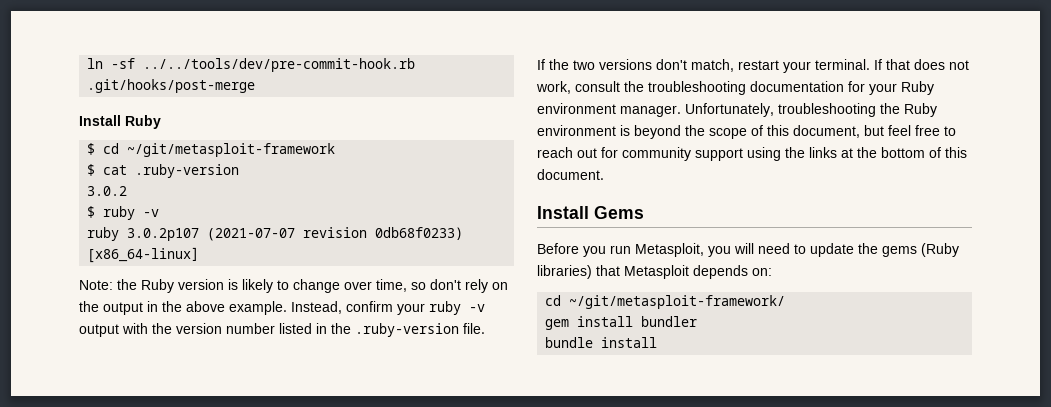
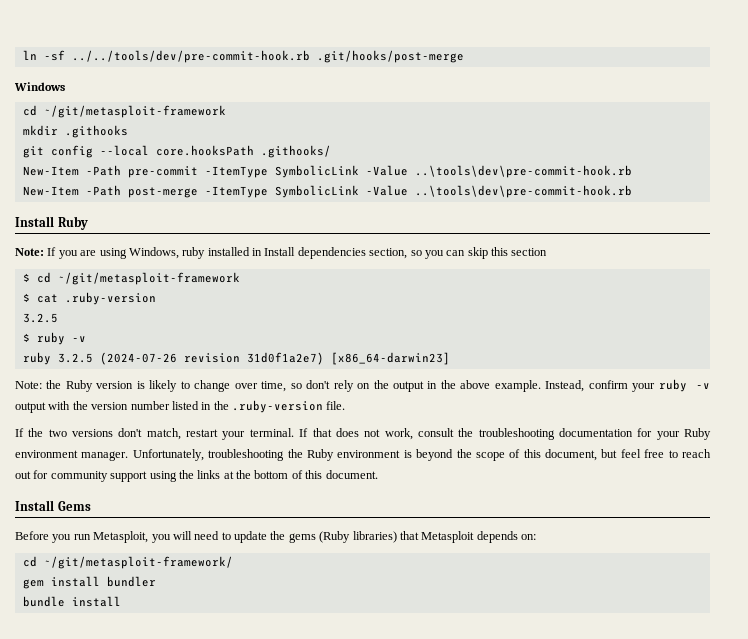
[79,115,161,129] Install Ruby -> [14,82,65,91] [22,105,226,118] [22,125,128,138] [22,145,331,158] [22,165,632,178] [22,185,632,198] [15,216,88,230] [15,247,548,259] Windows // cd ~/git/metasploit-framework // mkdir .githooks // git config --local core.hooksPath .githooks/ // New-Item -Path pre-commit -ItemType SymbolicLink -Value ..\tools\dev\pre-commit-hook.rb // New-Item -Path post-merge -ItemType SymbolicLink -Value ..\tools\dev\pre-commit-hook.rb // Install Ruby // Note: If you are using Windows, ruby installed in Install dependencies section, so you can skip this section
[87,186,128,196] 3.0.2 -> [22,313,58,323] 3.2.5
[127,227,464,241] [87,247,200,263] 3.0.2p107 (2021-07-07 revision 0db68f0233) [x86_64-linux] -> [57,352,450,365] 3.2.5 (2024-07-26 revision 31d0f1a2e7) [x86_64-darwin23]

